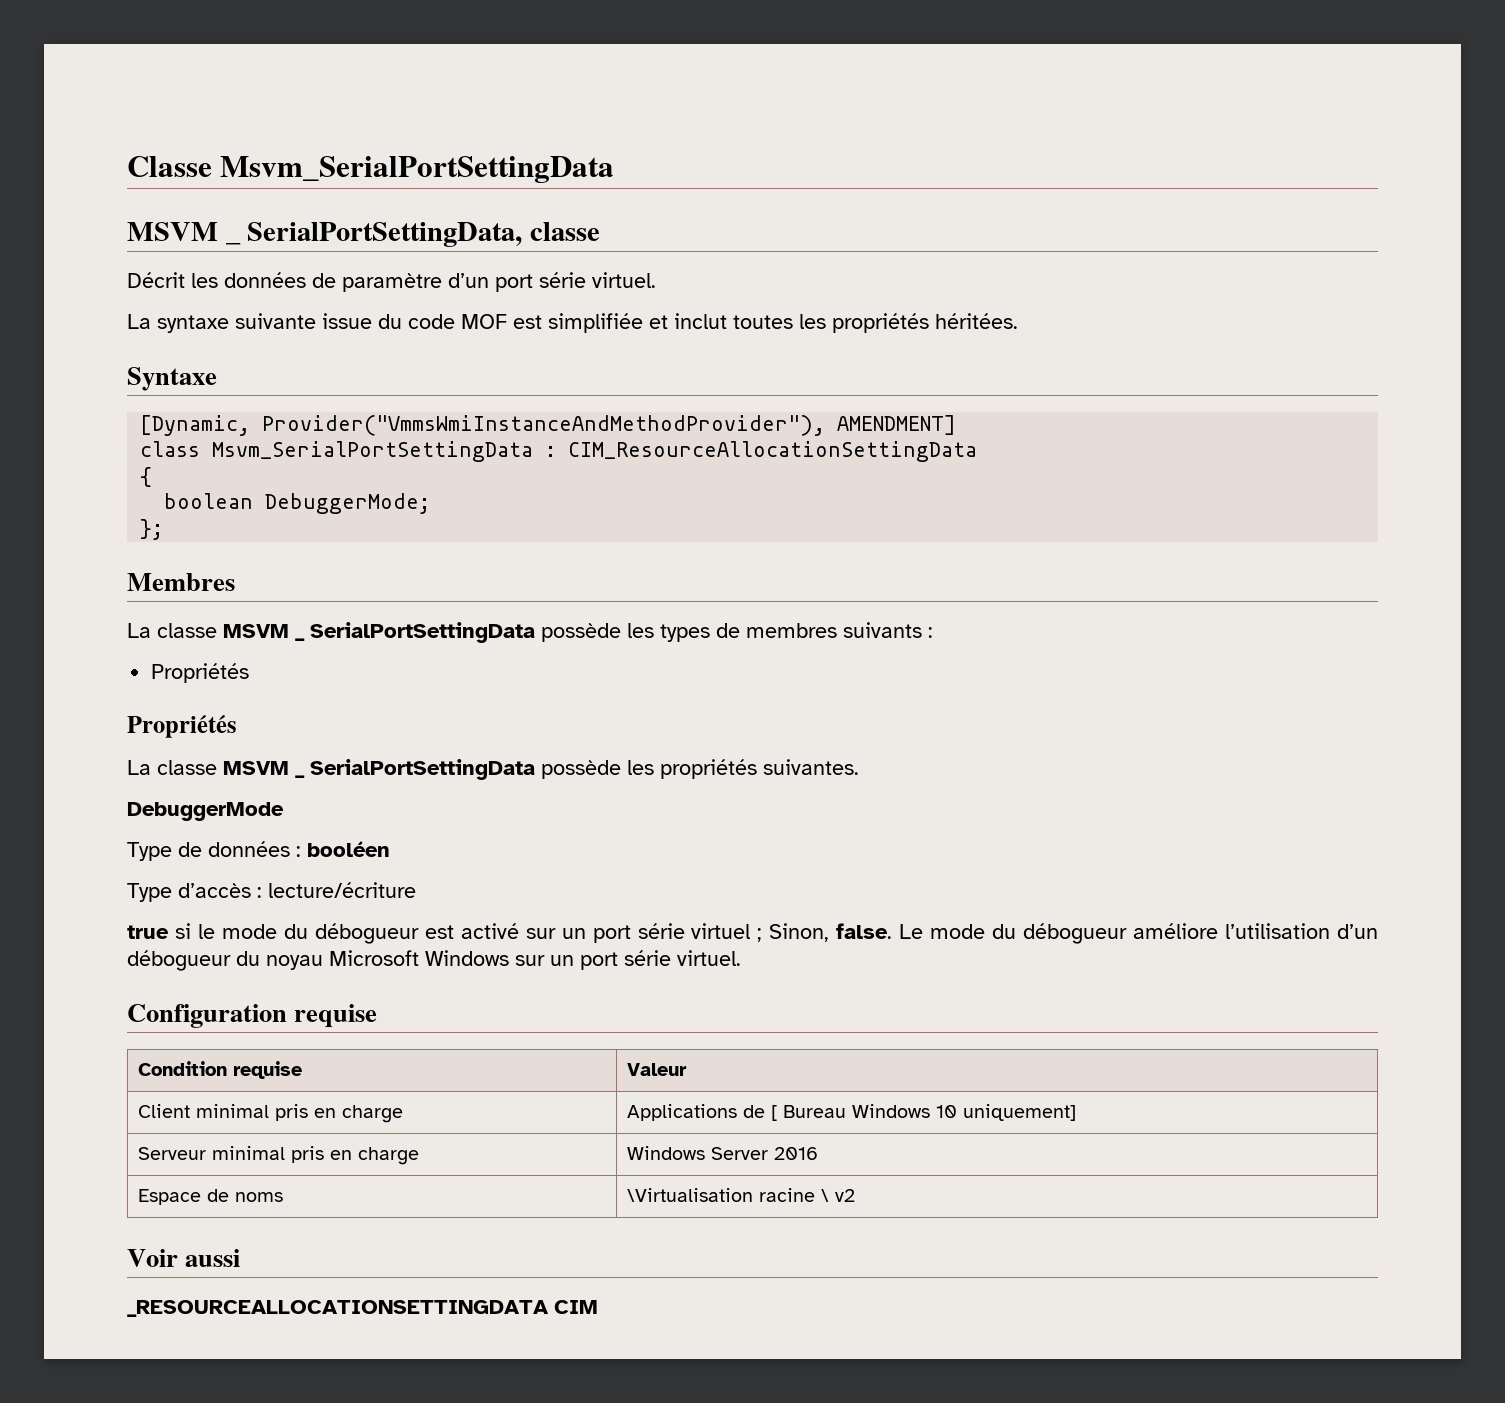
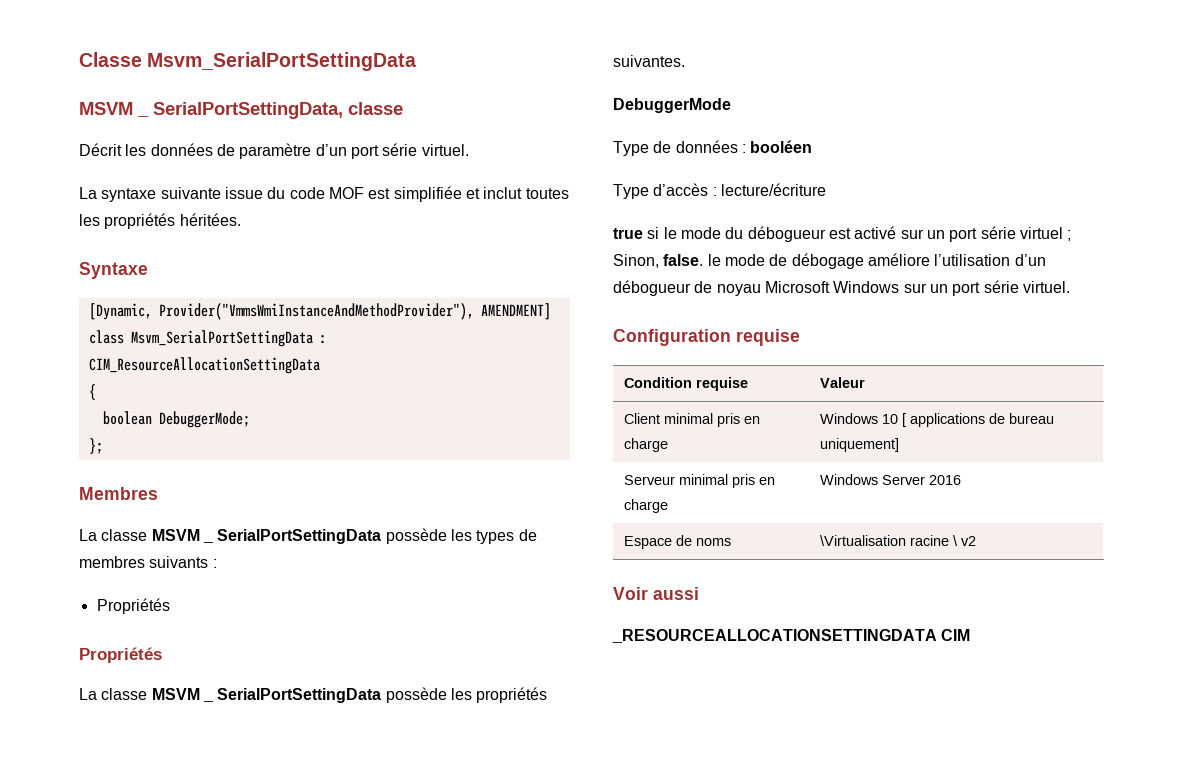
[899,923,1128,944] Le mode du débogueur -> [707,253,864,269] le mode de débogage
[236,951,260,966] du -> [694,281,713,293] de
[626,1104,957,1121] Applications de [ Bureau Windows 10 -> [819,413,1054,427] Windows 10 [ applications de bureau

